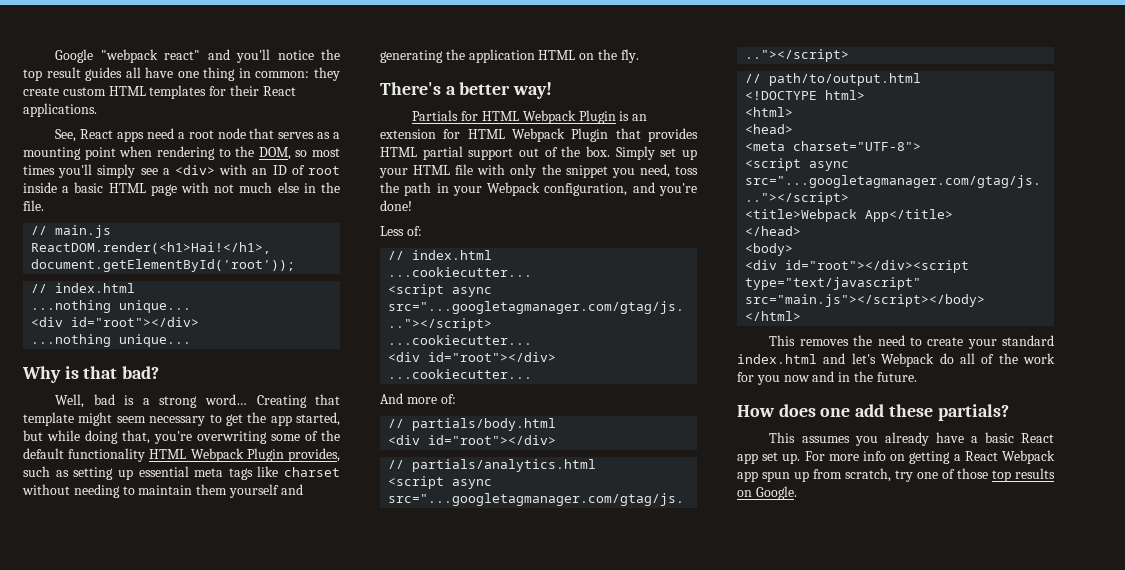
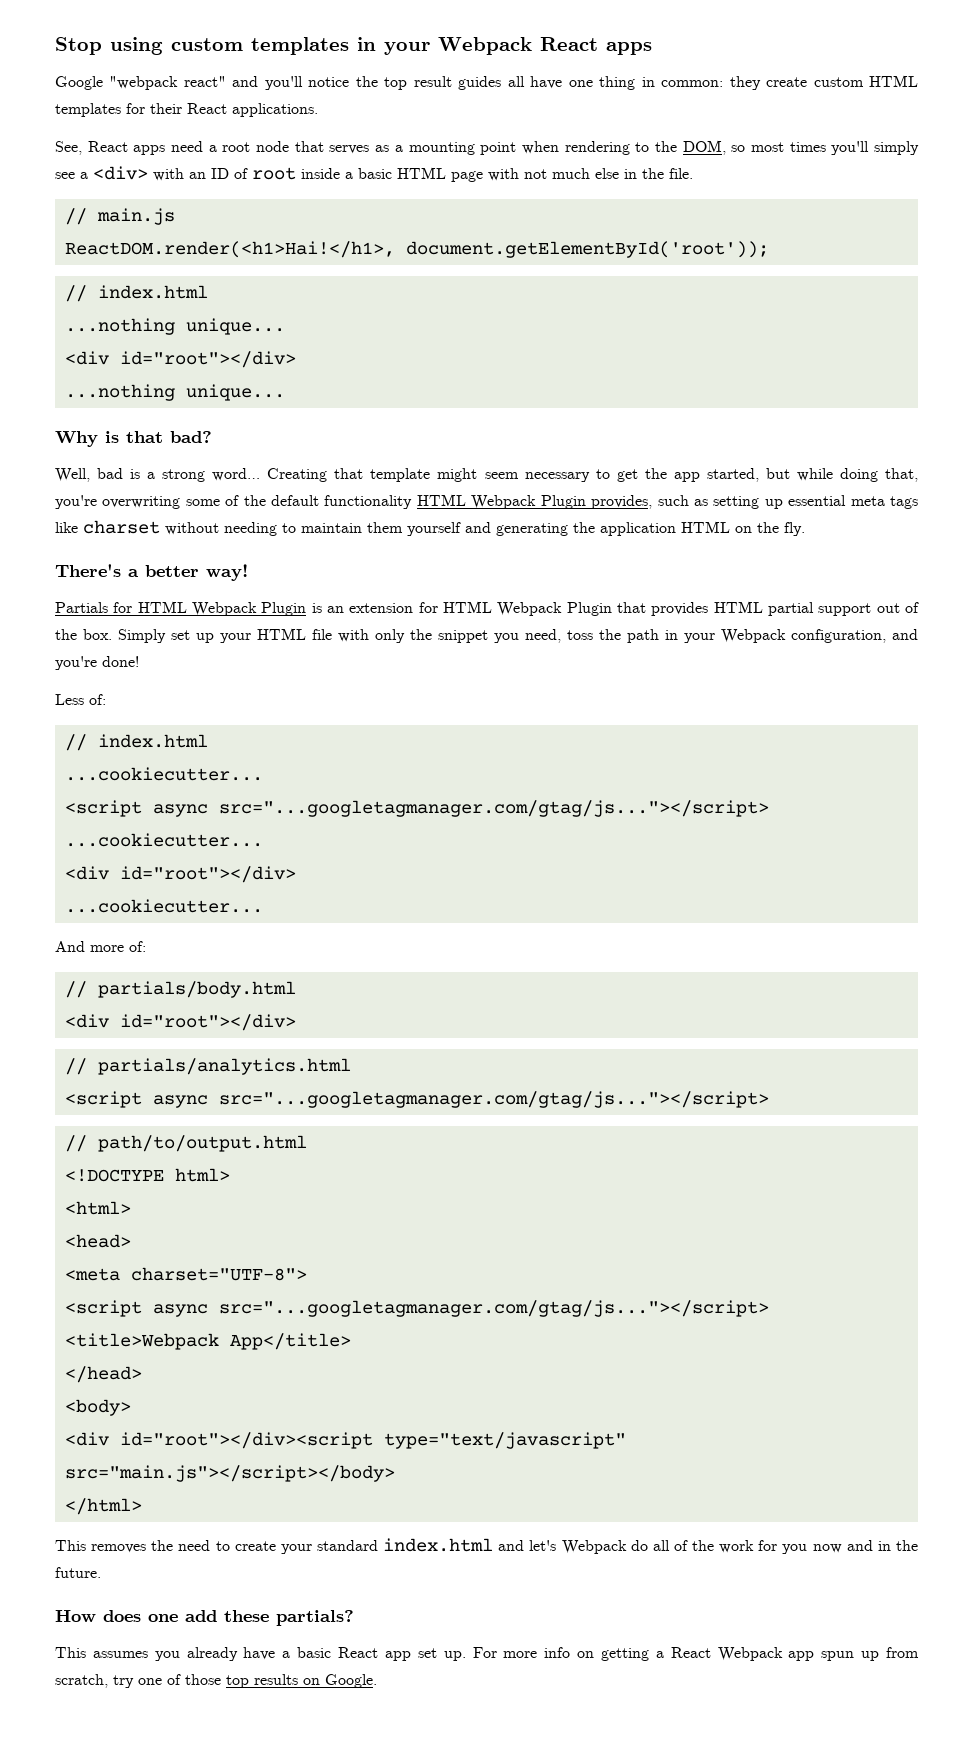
(55, 56) none -> [55,37,652,55] Stop using custom templates in your Webpack React apps //

